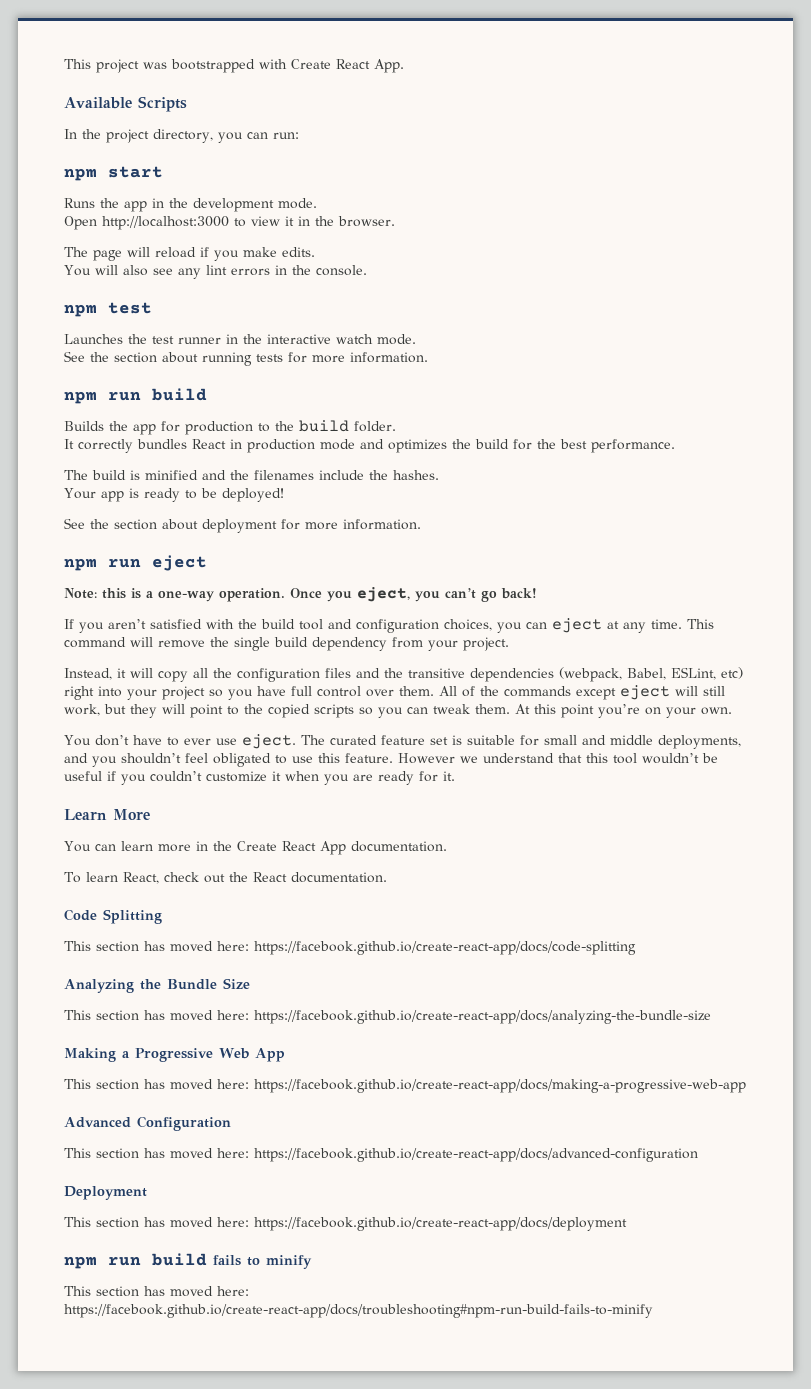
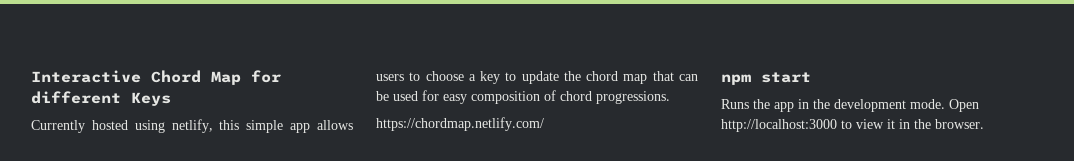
[64,59,404,73] [64,96,187,112] [64,129,299,143] This project was bootstrapped with Create React App. // Available Scripts // In the project directory, you can run: -> [31,70,281,85] [31,91,171,106] [31,119,353,133] [376,71,698,84] [376,90,670,104] [376,117,544,131] Interactive Chord Map for different Keys // Currently hosted using netlify, this simple app allows users to choose a key to update the chord map that can be used for easy composition of chord progressions. // https://chordmap.netlify.com/
(317, 203) // -> (945, 104) none
[64,247,315,261] [64,265,367,279] [64,302,152,317] [64,334,416,345] [64,351,428,366] [64,388,207,404] [64,420,396,435] [64,439,675,453] [64,470,439,480] [64,488,284,502] [64,518,421,533] [64,555,207,571] [64,587,537,602] [64,618,714,633] [64,637,509,651] [64,667,743,682] [64,685,725,700] [64,704,732,718] [64,734,741,749] [64,753,718,767] [64,771,455,785] [64,809,150,820] [64,841,447,855] [64,872,387,884] [64,909,162,924] [64,941,636,955] [64,978,250,993] [64,1010,711,1024] [64,1048,285,1062] [64,1079,746,1093] [64,1116,231,1131] [64,1148,698,1162] [64,1186,147,1200] [64,1217,627,1231] [64,1253,312,1269] [64,1286,249,1297] [64,1304,653,1318] // The page will reload if you make edits. // You will also see any lint errors in the console. // npm test // Launches the test runner in the interactive watch mode. // See the section about running tests for more information. // npm run build // Builds the app for production to the build folder. // It correctly bundles React in production mode and optimizes the build for the best performance. // The build is minified and the filenames include the hashes. // Your app is ready to be deployed! // See the section about deployment for more information. // npm run eject // Note: this is a one-way operation. Once you eject, you can’t go back! // If you aren’t satisfied with the build tool and configuration choices, you can eject at any time. This command will remove the single build dependency from your project. // Instead, it will copy all the configuration files and the transitive dependencies (webpack, Babel, ESLint, etc) right into your project so you have full control over them. All of the commands except eject will still work, but they will point to the copied scripts so you can tweak them. At this point you’re on your own. // You don’t have to ever use eject. The curated feature set is suitable for small and middle deployments, and you shouldn’t feel obligated to use this feature. However we understand that this tool wouldn’t be useful if you couldn’t customize it when you are ready for it. // Learn More // You can learn more in the Create React App documentation. // To learn React, check out the React documentation. // Code Splitting // This section has moved here: https://facebook.github.io/create-react-app/docs/code-splitting // Analyzing the Bundle Size // This section has moved here: https://facebook.github.io/create-react-app/docs/analyzing-the-bundle-size // Making a Progressive Web App // This section has moved here: https://facebook.github.io/create-react-app/docs/making-a-progressive-web-app // Advanced Configuration // This section has moved here: https://facebook.github.io/create-react-app/docs/advanced-configuration // Deployment // This section has moved here: https://facebook.github.io/create-react-app/docs/deployment // npm run build fails to minify // This section has moved here: https://facebook.github.io/create-react-app/docs/troubleshooting#npm-run-build-fails-to-minify -> (984, 124) none

